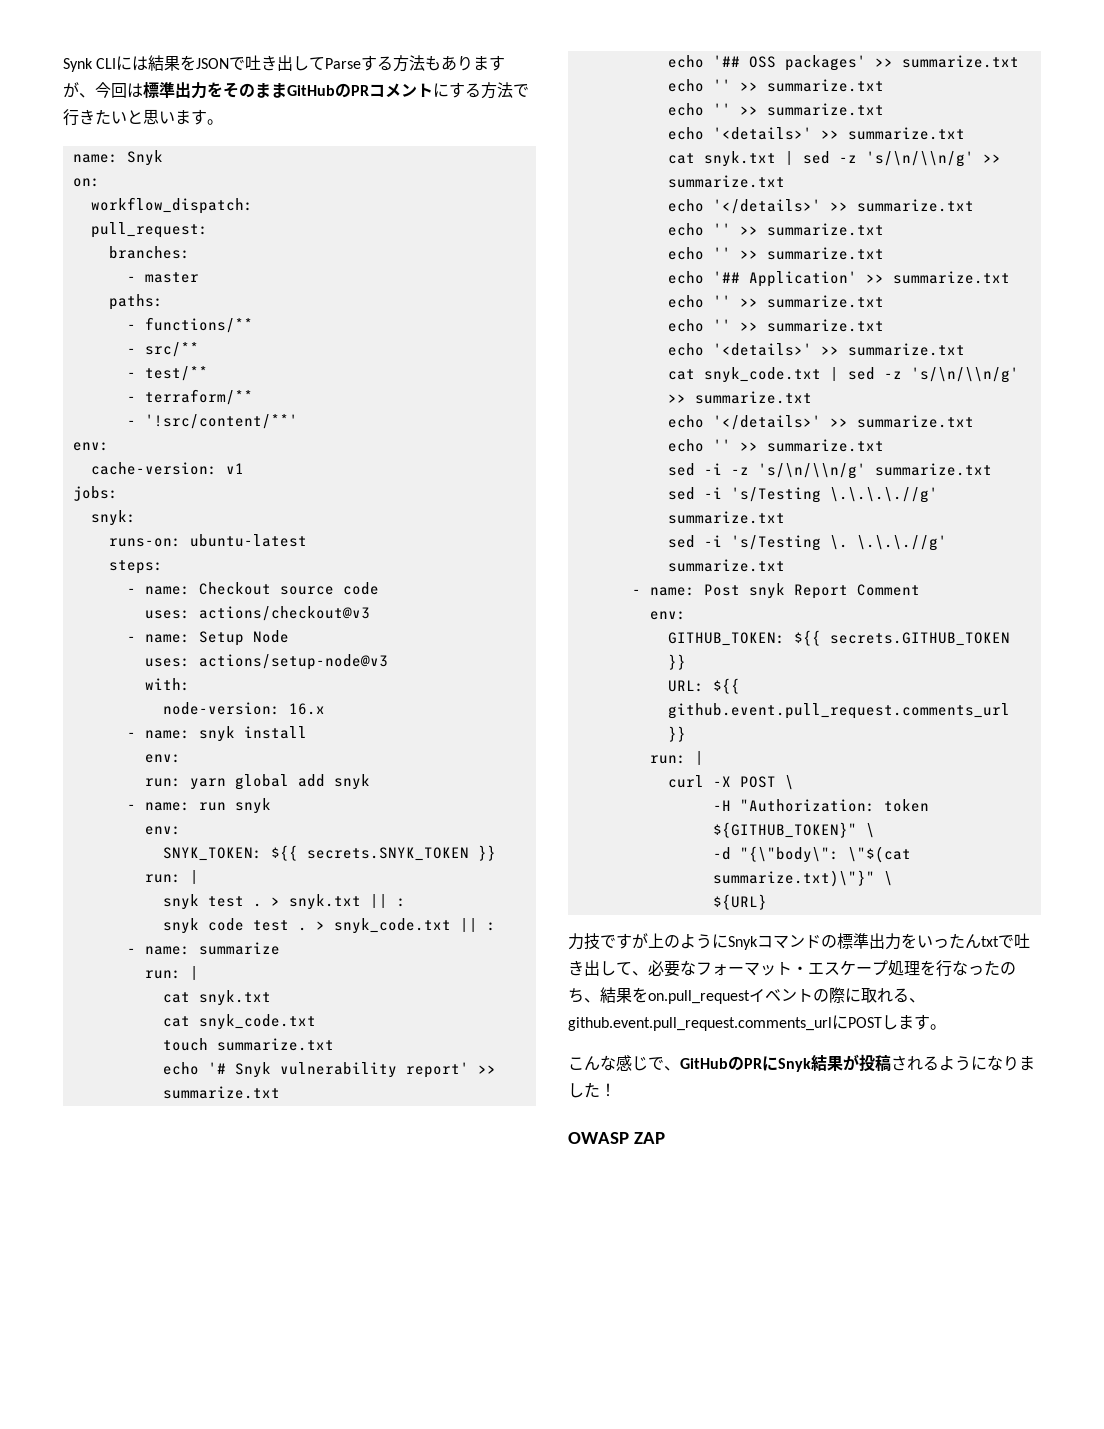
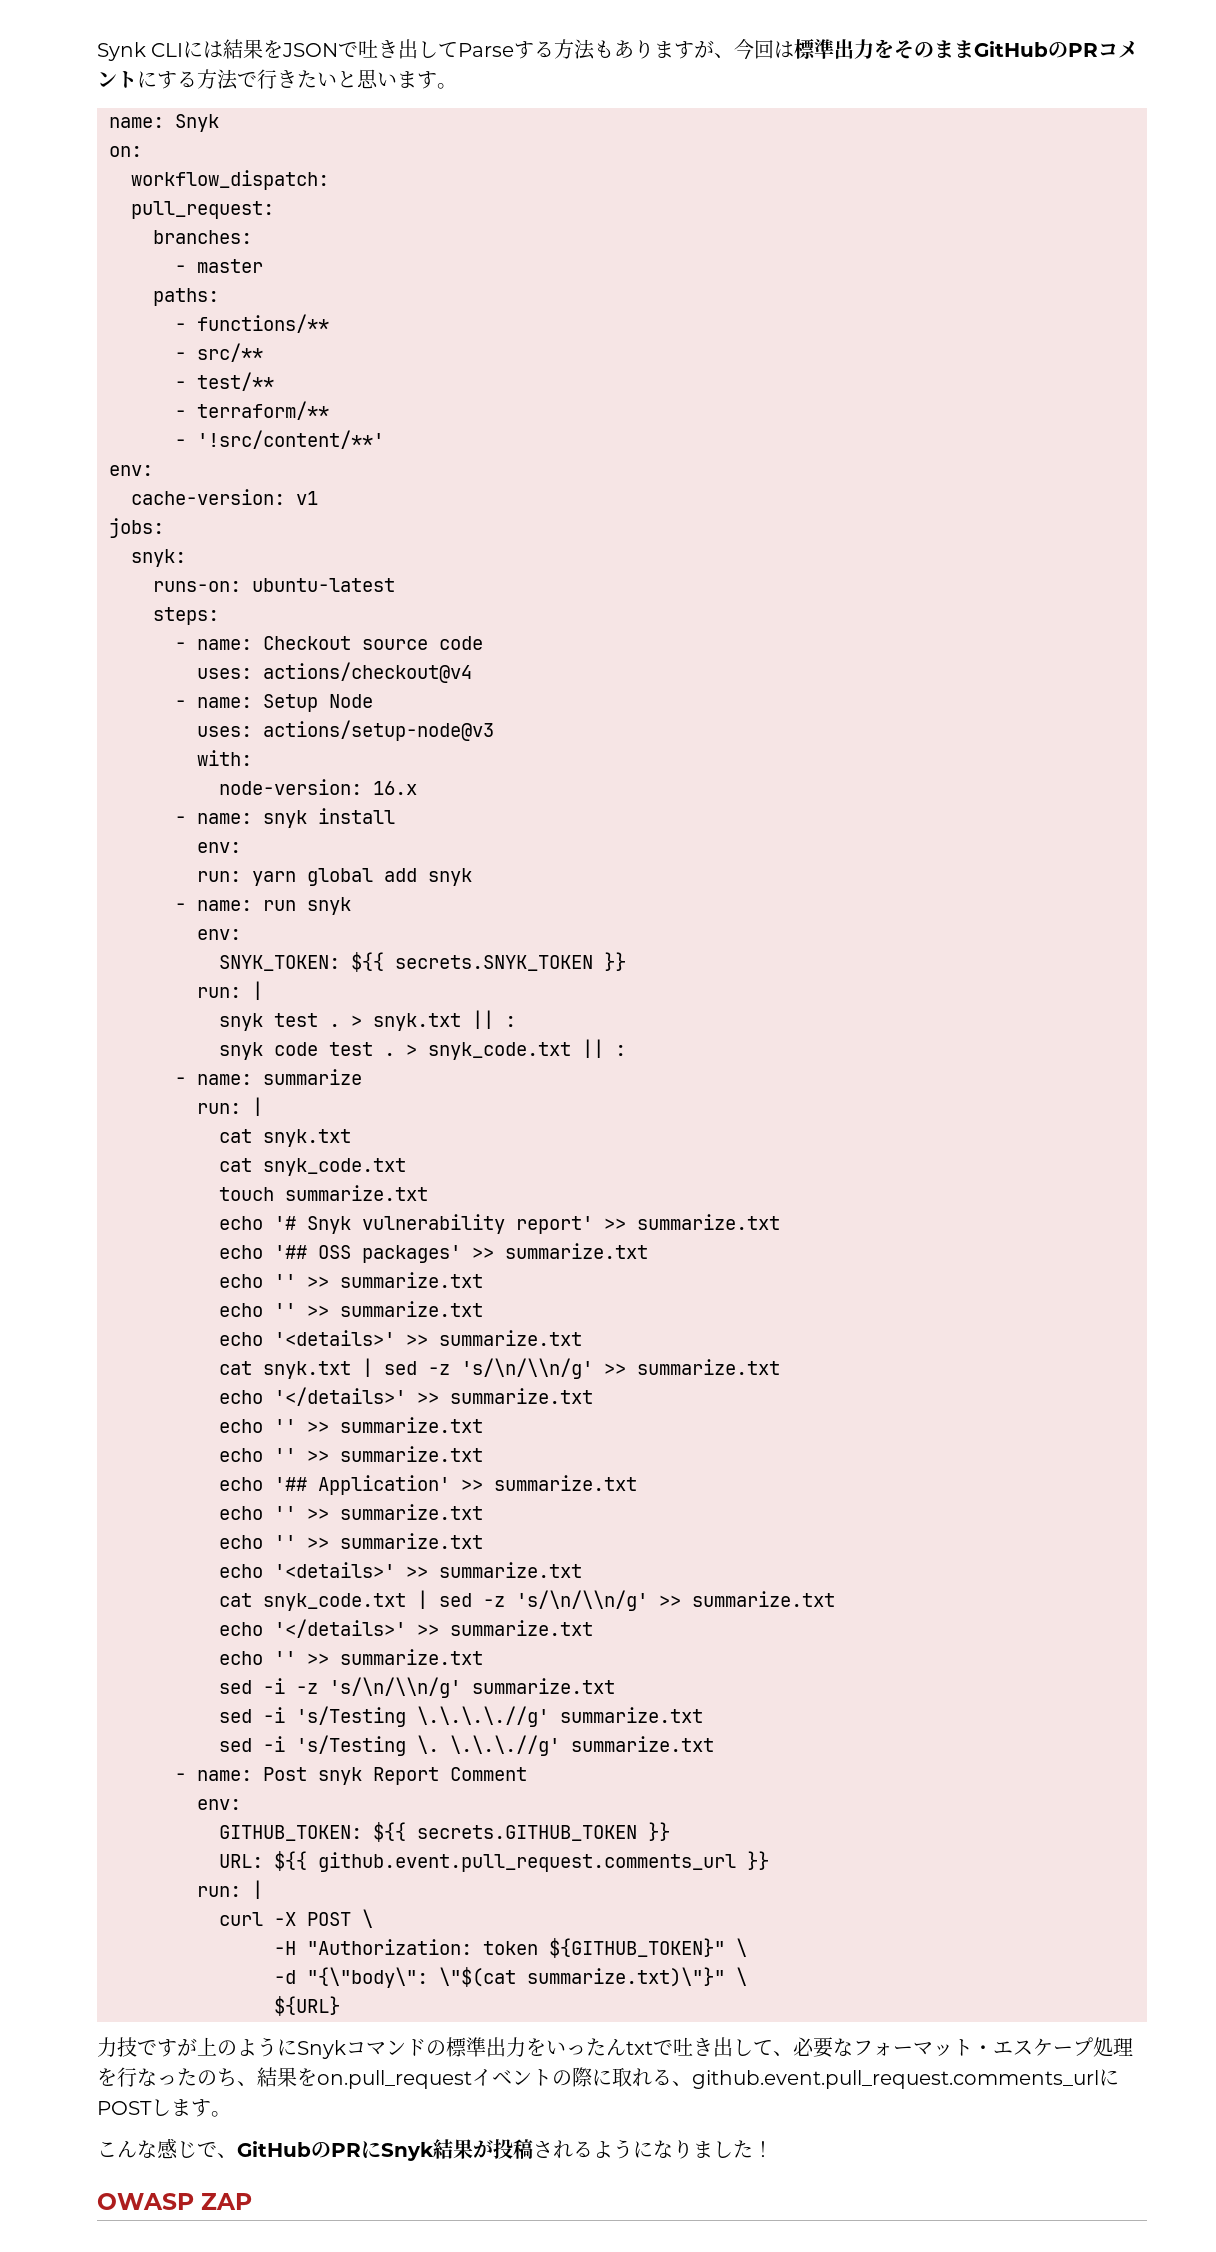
[198,606,370,621] actions/checkout@v3 -> [263,662,472,683] actions/checkout@v4

